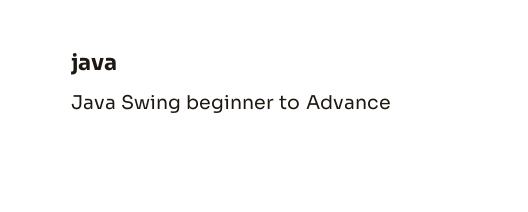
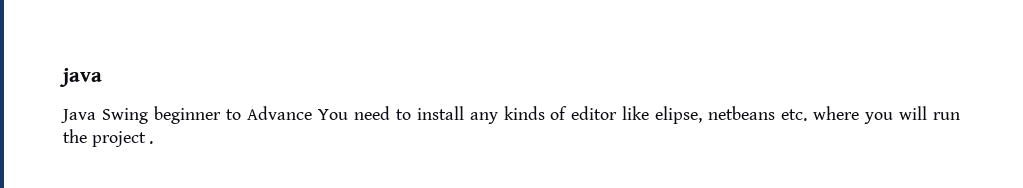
(391, 102) none -> [317,106,961,124] [63,129,154,147] You need to install any kinds of editor like elipse, netbeans etc. where you will run the project .

